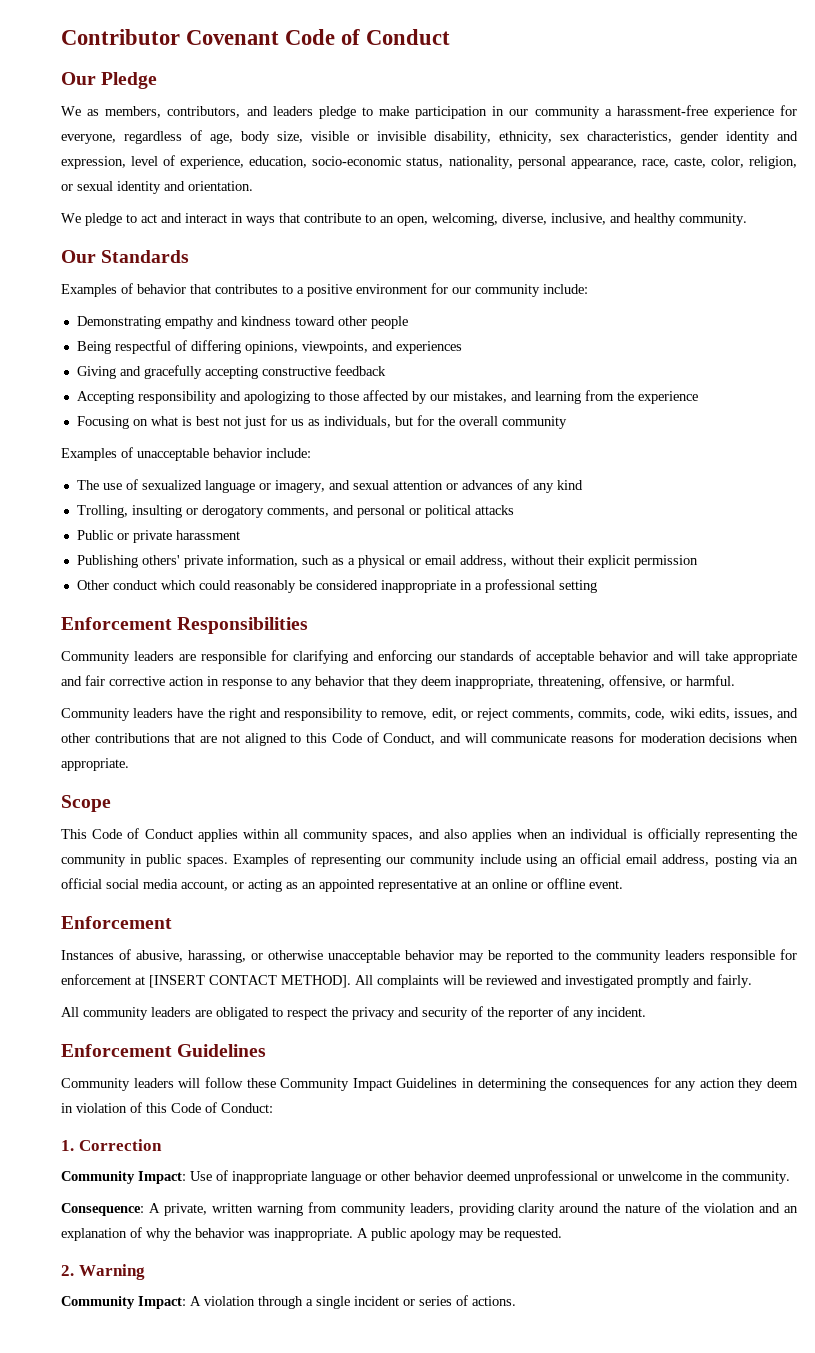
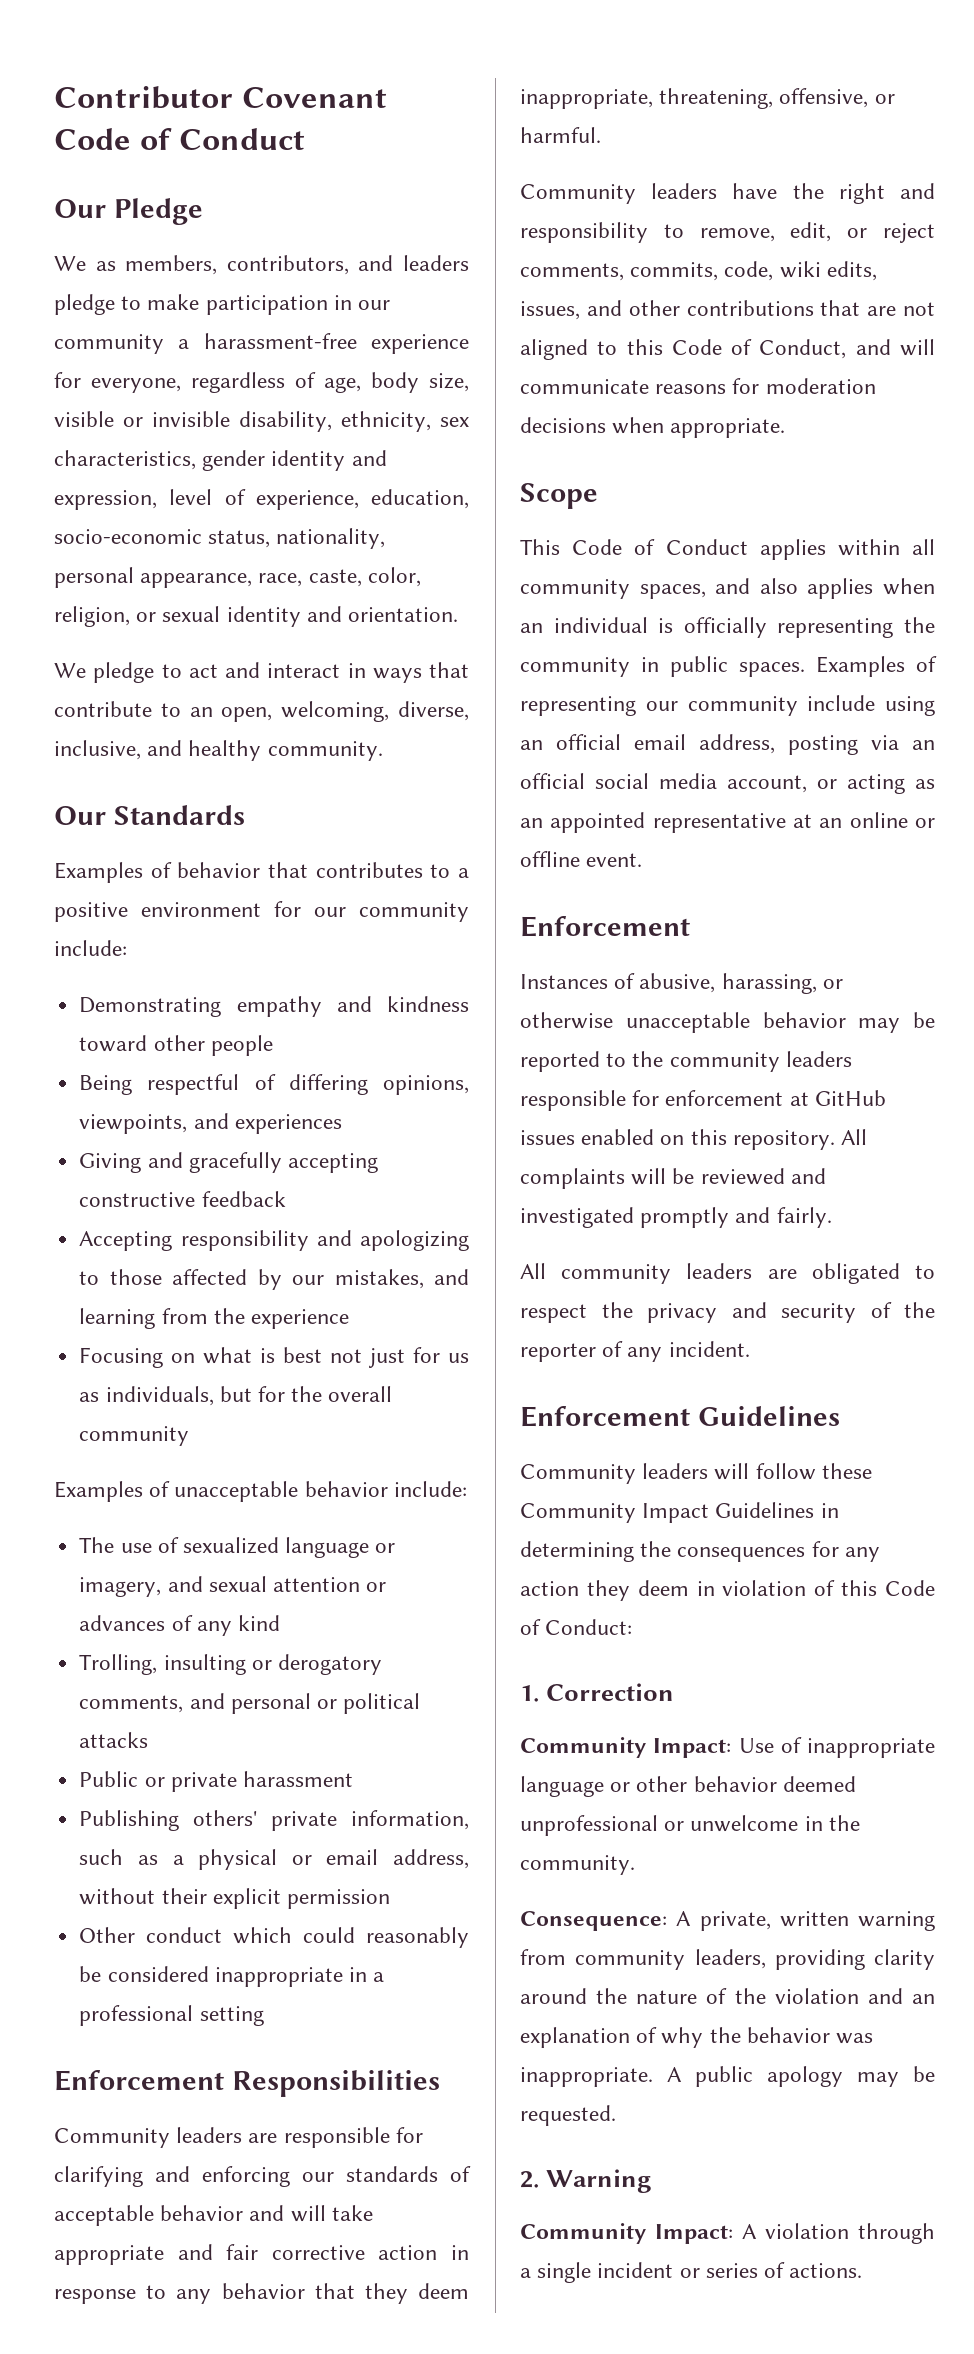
[149,975,351,988] [INSERT CONTACT METHOD]. -> [814,1090,886,1106] [520,1129,835,1150] GitHub issues enabled on this repository.

